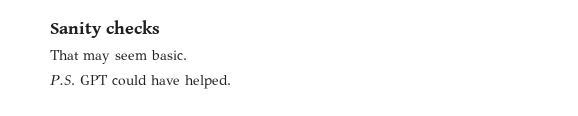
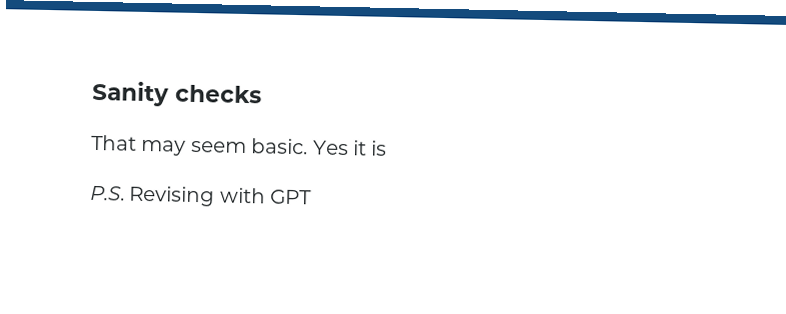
[50,75,231,89] // P.S. GPT could have helped. -> [312,140,388,156] [90,185,313,207] Yes it is // P.S. Revising with GPT

